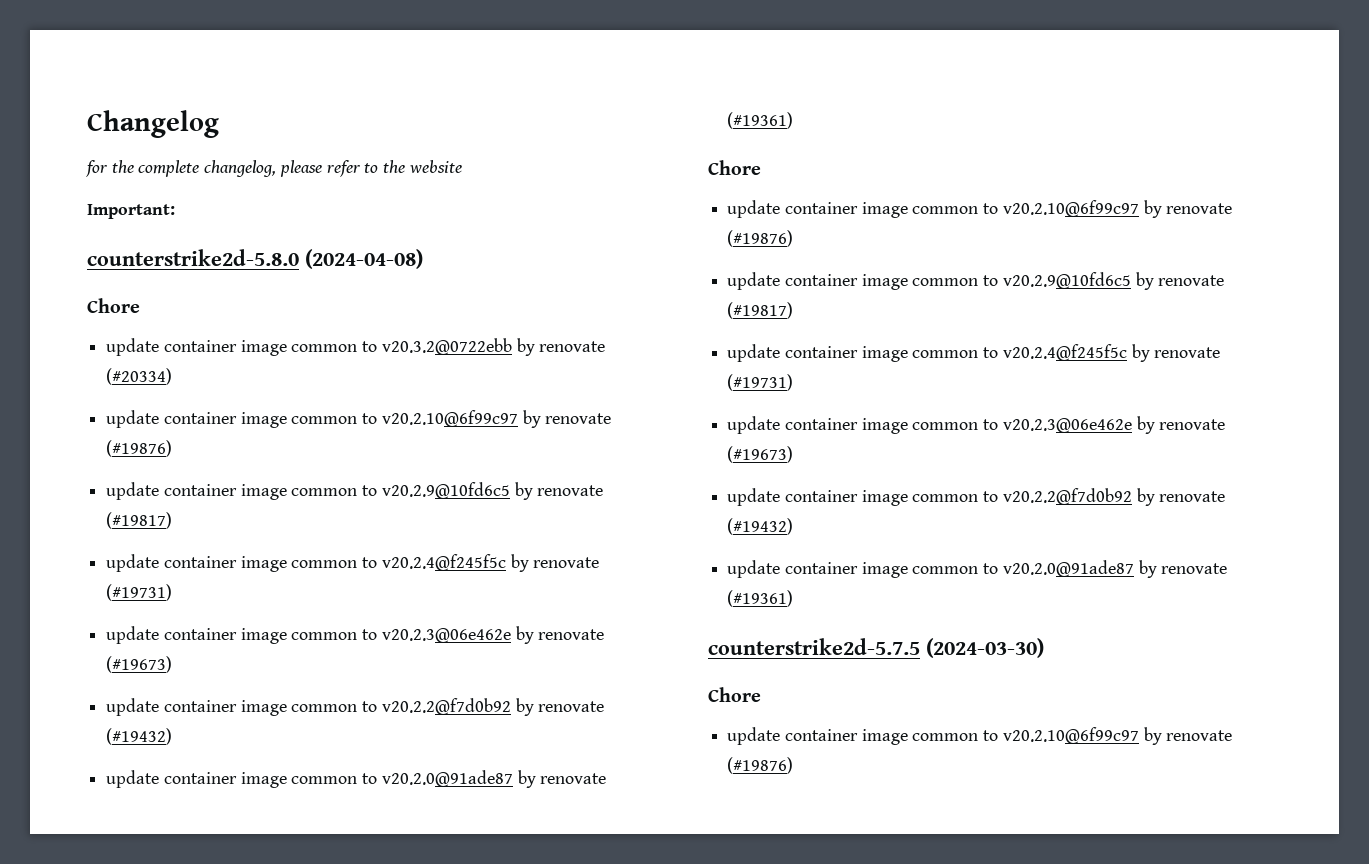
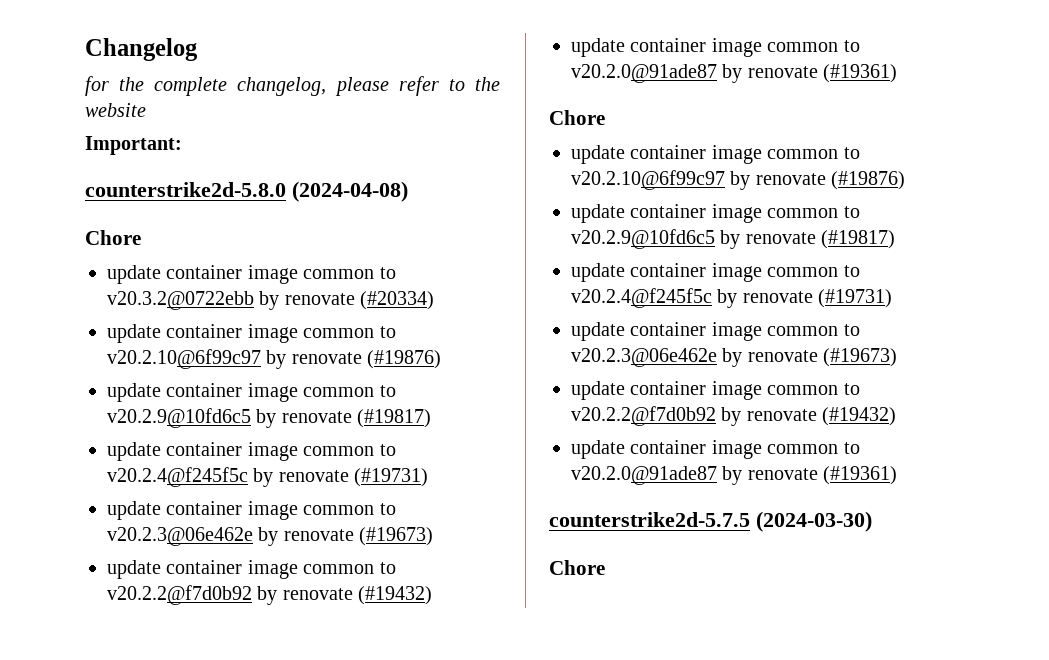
[727,727,1233,745] [727,757,794,774] // update container image common to v20.2.10@6f99c97 by renovate (#19876) -> (605, 567) none

